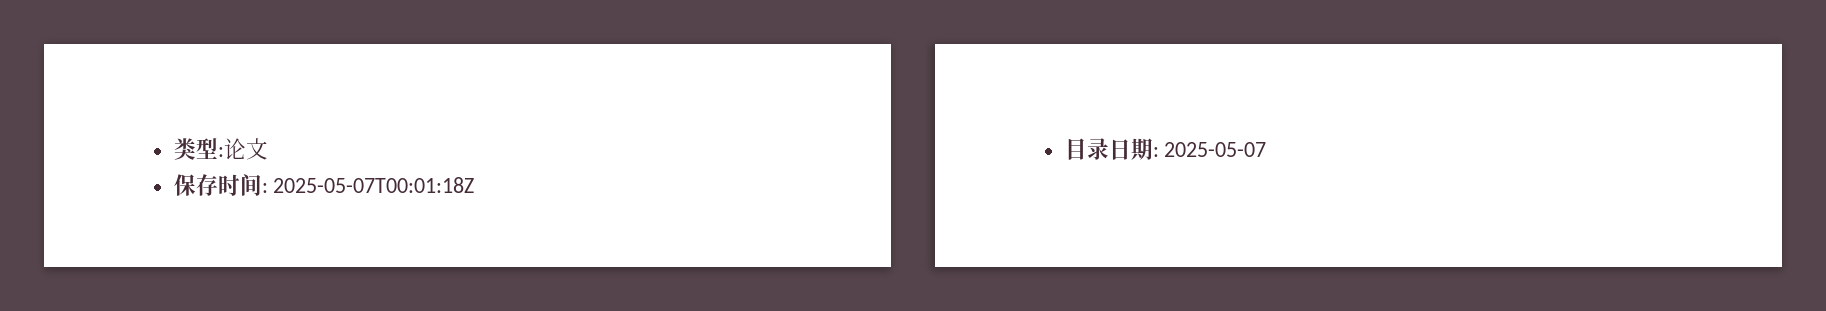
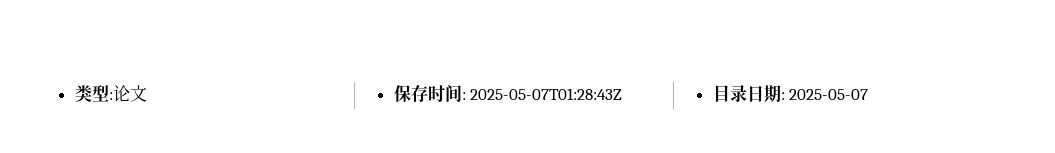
[273,177,475,193] 2025-05-07T00:01:18Z -> [470,88,623,100] 2025-05-07T01:28:43Z

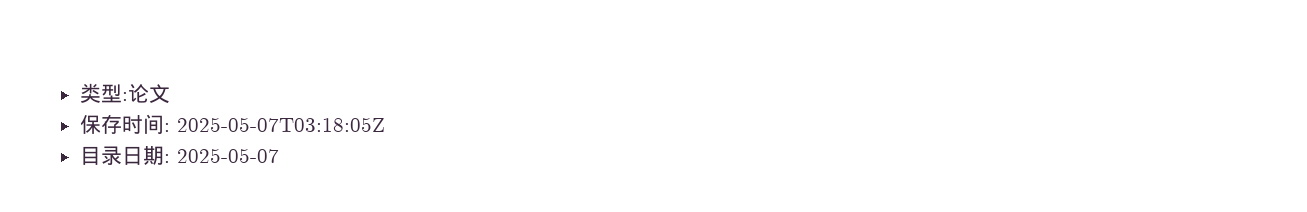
[470,88,623,100] 2025-05-07T01:28:43Z -> [176,117,385,132] 2025-05-07T03:18:05Z

